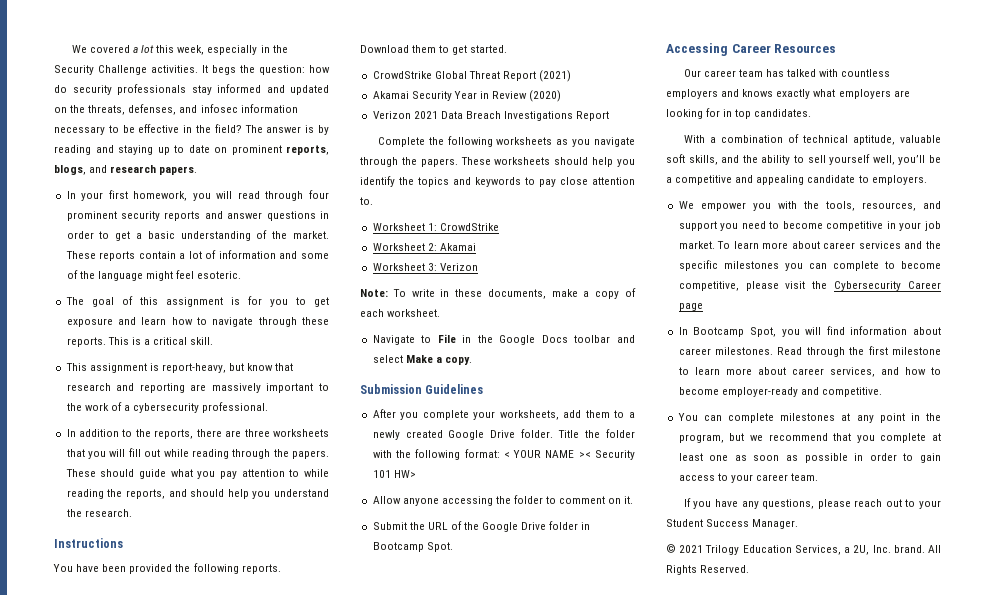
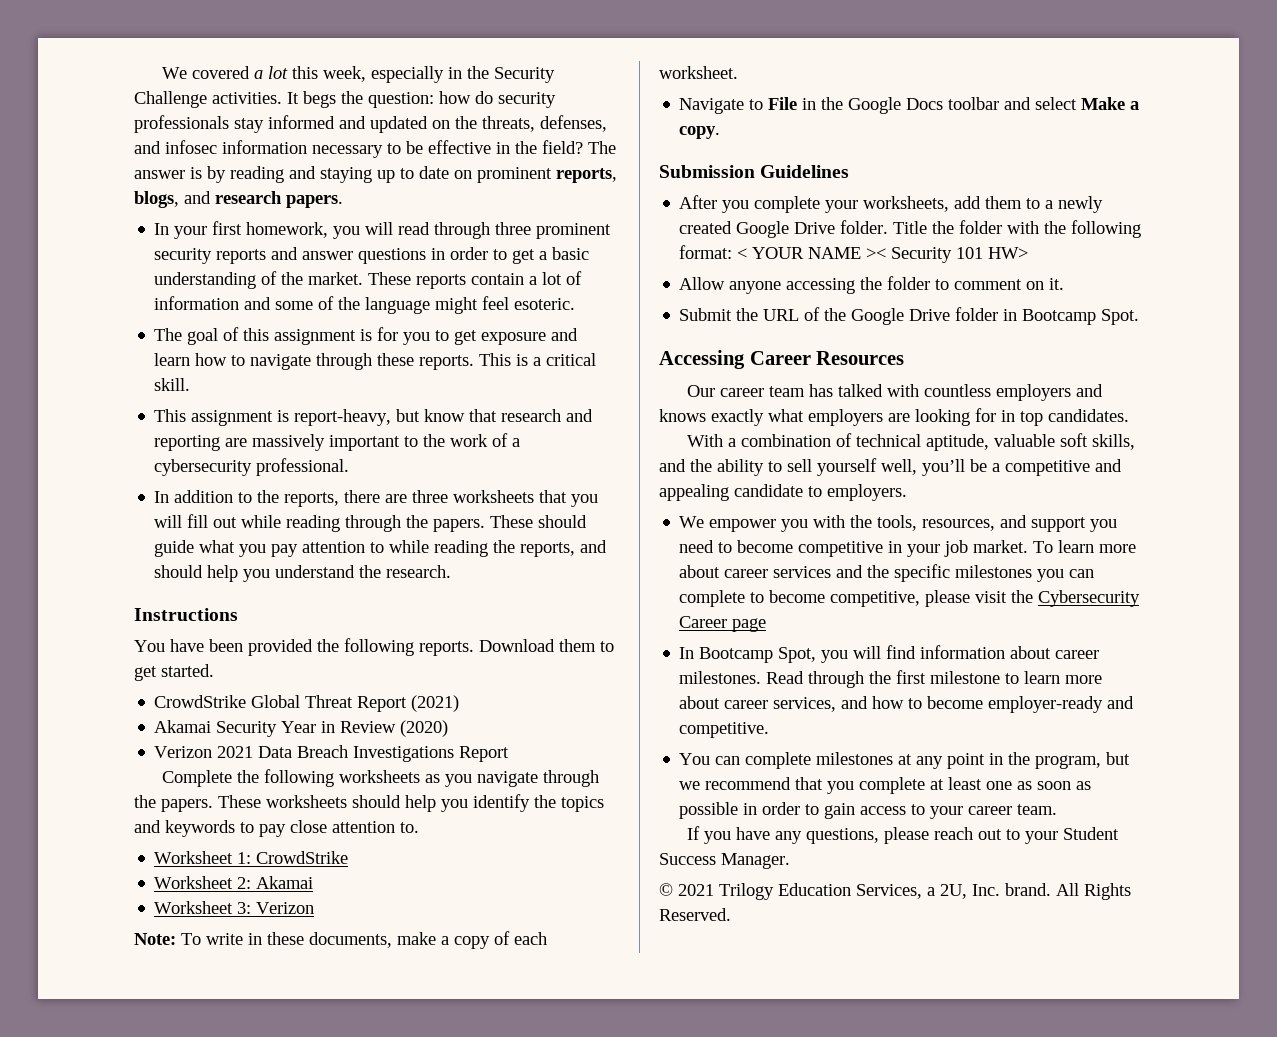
[308,190,329,199] four -> [495,222,532,235] three

